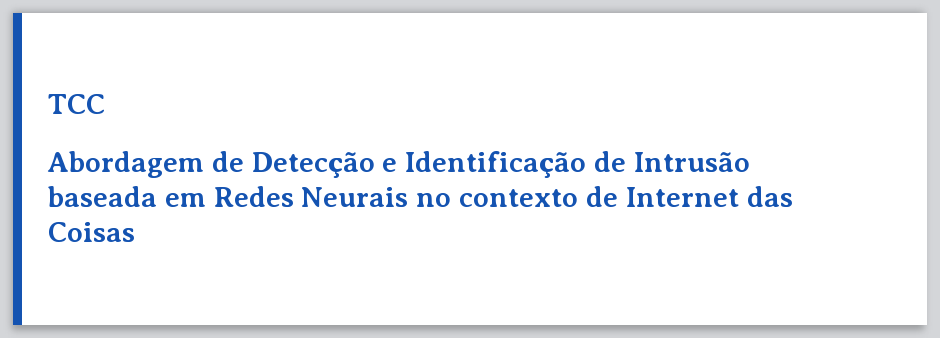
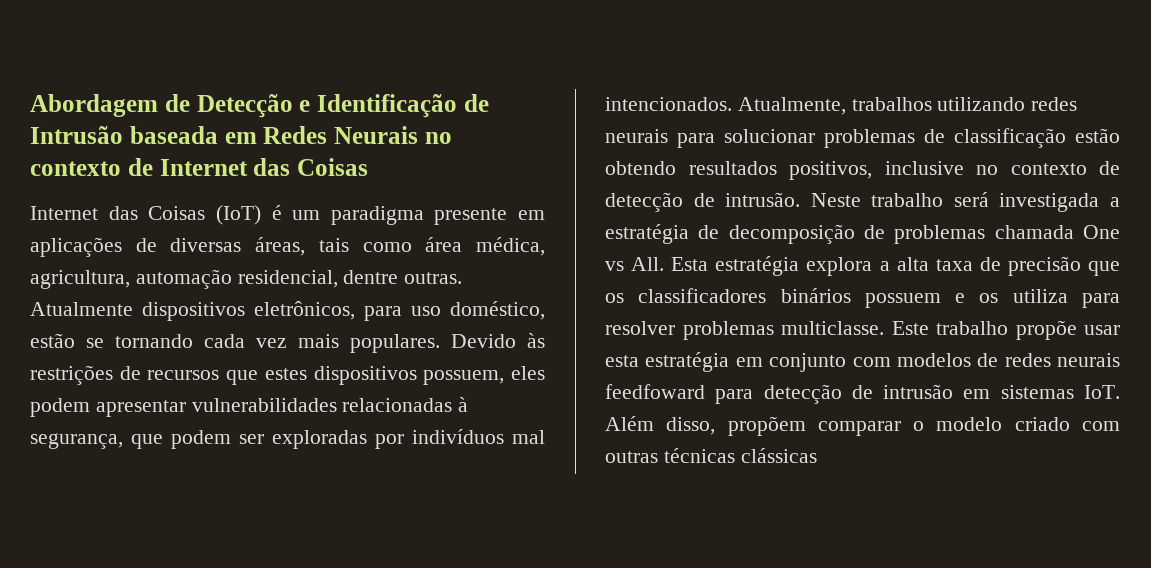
[48,94,105,114] TCC // -> (30, 105) none
(135, 232) none -> [30,205,545,225] [30,237,545,257] [30,269,463,289] [30,301,545,321] [30,333,545,353] [30,365,545,385] [30,397,469,417] [30,429,545,449] [605,97,1078,115] [605,128,1120,148] [605,161,1120,180] [605,192,1120,212] [605,224,1120,244] [605,256,1120,276] [605,288,1120,308] [605,320,1120,340] [605,352,1120,372] [605,384,1120,404] [605,416,1120,436] [605,448,817,463] // Internet das Coisas (IoT) é um paradigma presente em aplicações de diversas áreas, tais como área médica, agricultura, automação residencial, dentre outras. Atualmente dispositivos eletrônicos, para uso doméstico, estão se tornando cada vez mais populares. Devido às restrições de recursos que estes dispositivos possuem, eles podem apresentar vulnerabilidades relacionadas à segurança, que podem ser exploradas por indivíduos mal intencionados. Atualmente, trabalhos utilizando redes neurais para solucionar problemas de classificação estão obtendo resultados positivos, inclusive no contexto de detecção de intrusão. Neste trabalho será investigada a estratégia de decomposição de problemas chamada One vs All. Esta estratégia explora a alta taxa de precisão que os classificadores binários possuem e os utiliza para resolver problemas multiclasse. Este trabalho propõe usar esta estratégia em conjunto com modelos de redes neurais feedfoward para detecção de intrusão em sistemas IoT. Além disso, propõem comparar o modelo criado com outras técnicas clássicas

